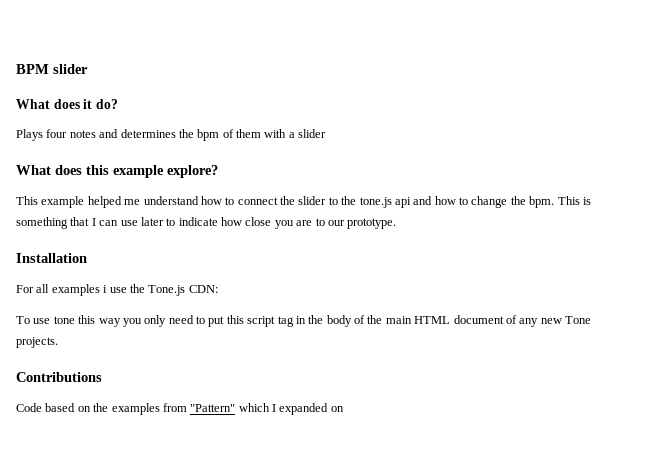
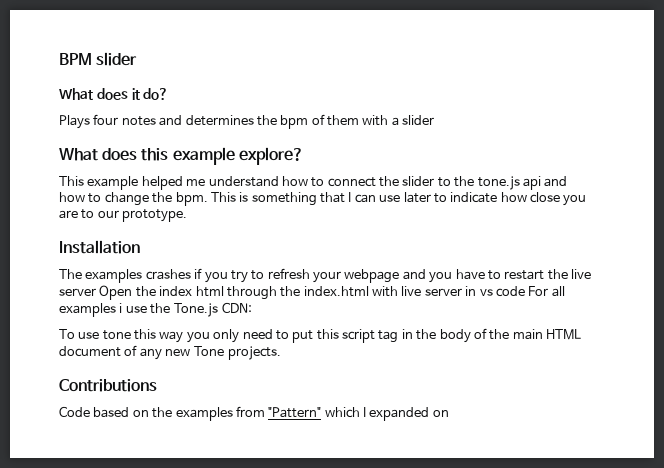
(87, 258) none -> [59,268,591,283] [59,285,525,300] The examples crashes if you try to refresh your webpage and you have to restart the live server Open the index html through the index.html with live server in vs code

